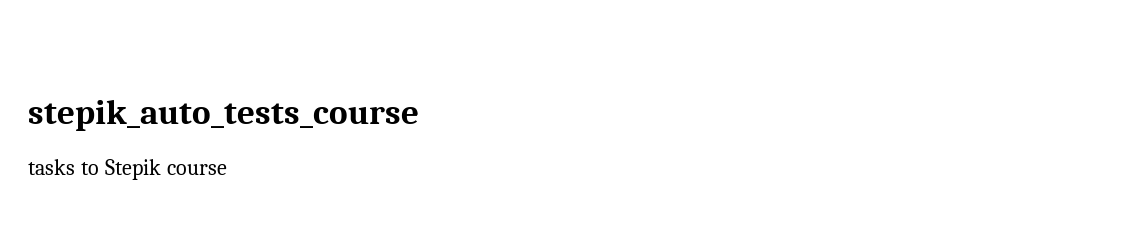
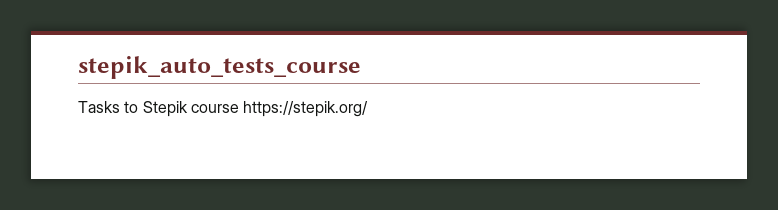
[28,159,75,175] tasks -> [78,101,120,113] Tasks
(227, 169) none -> [243,101,369,117] https://stepik.org/

